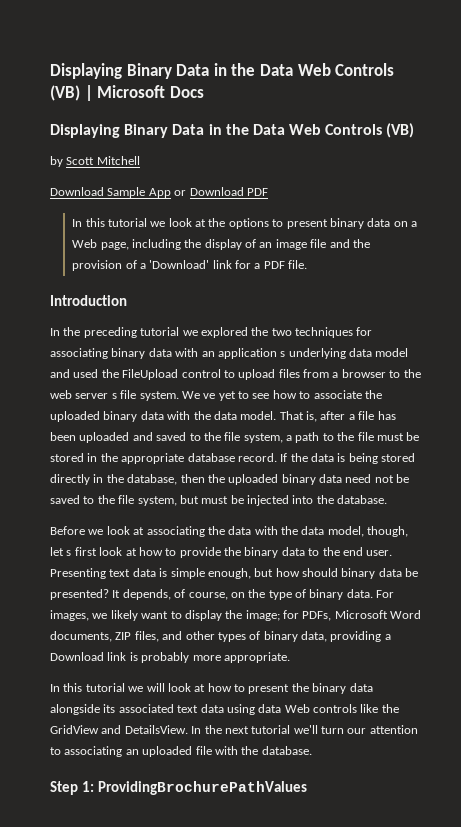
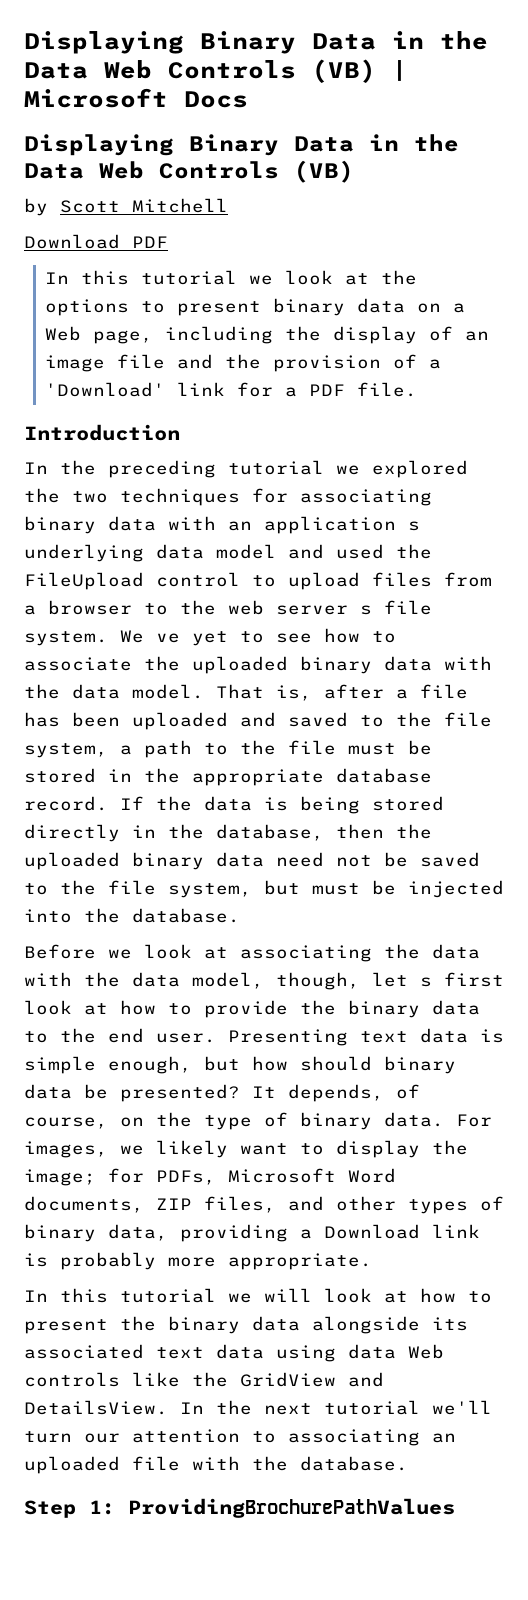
[107,187,244,198] Sample App or Download -> (120, 241) none

